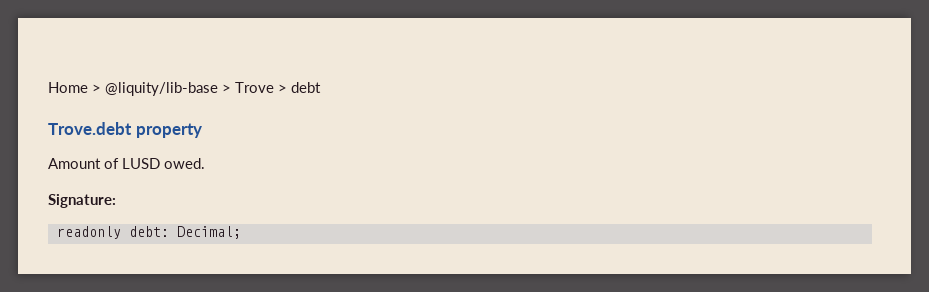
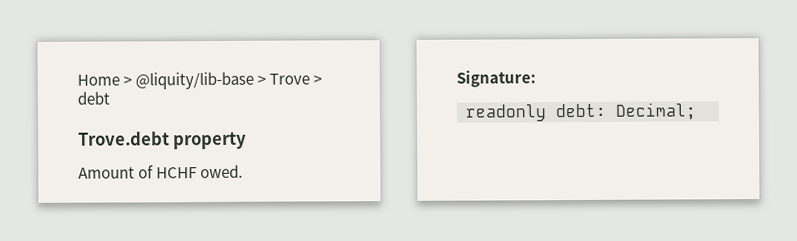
[122,158,160,169] LUSD -> [156,167,198,179] HCHF

